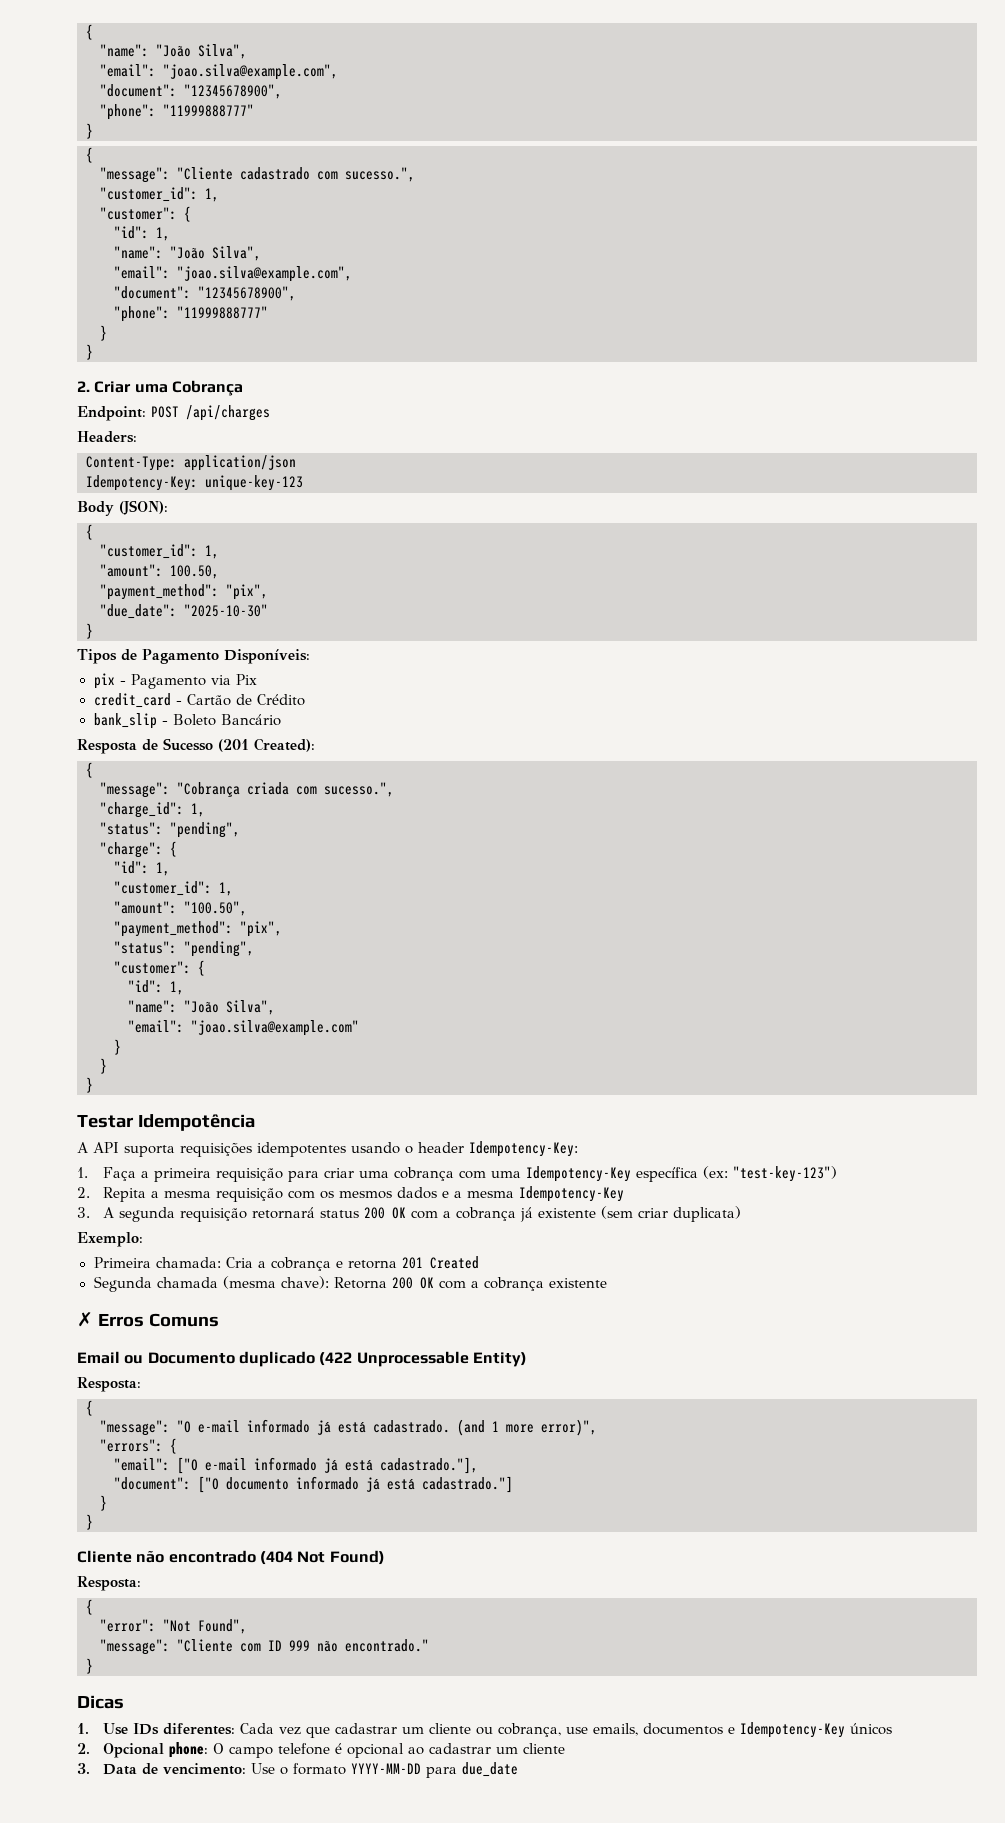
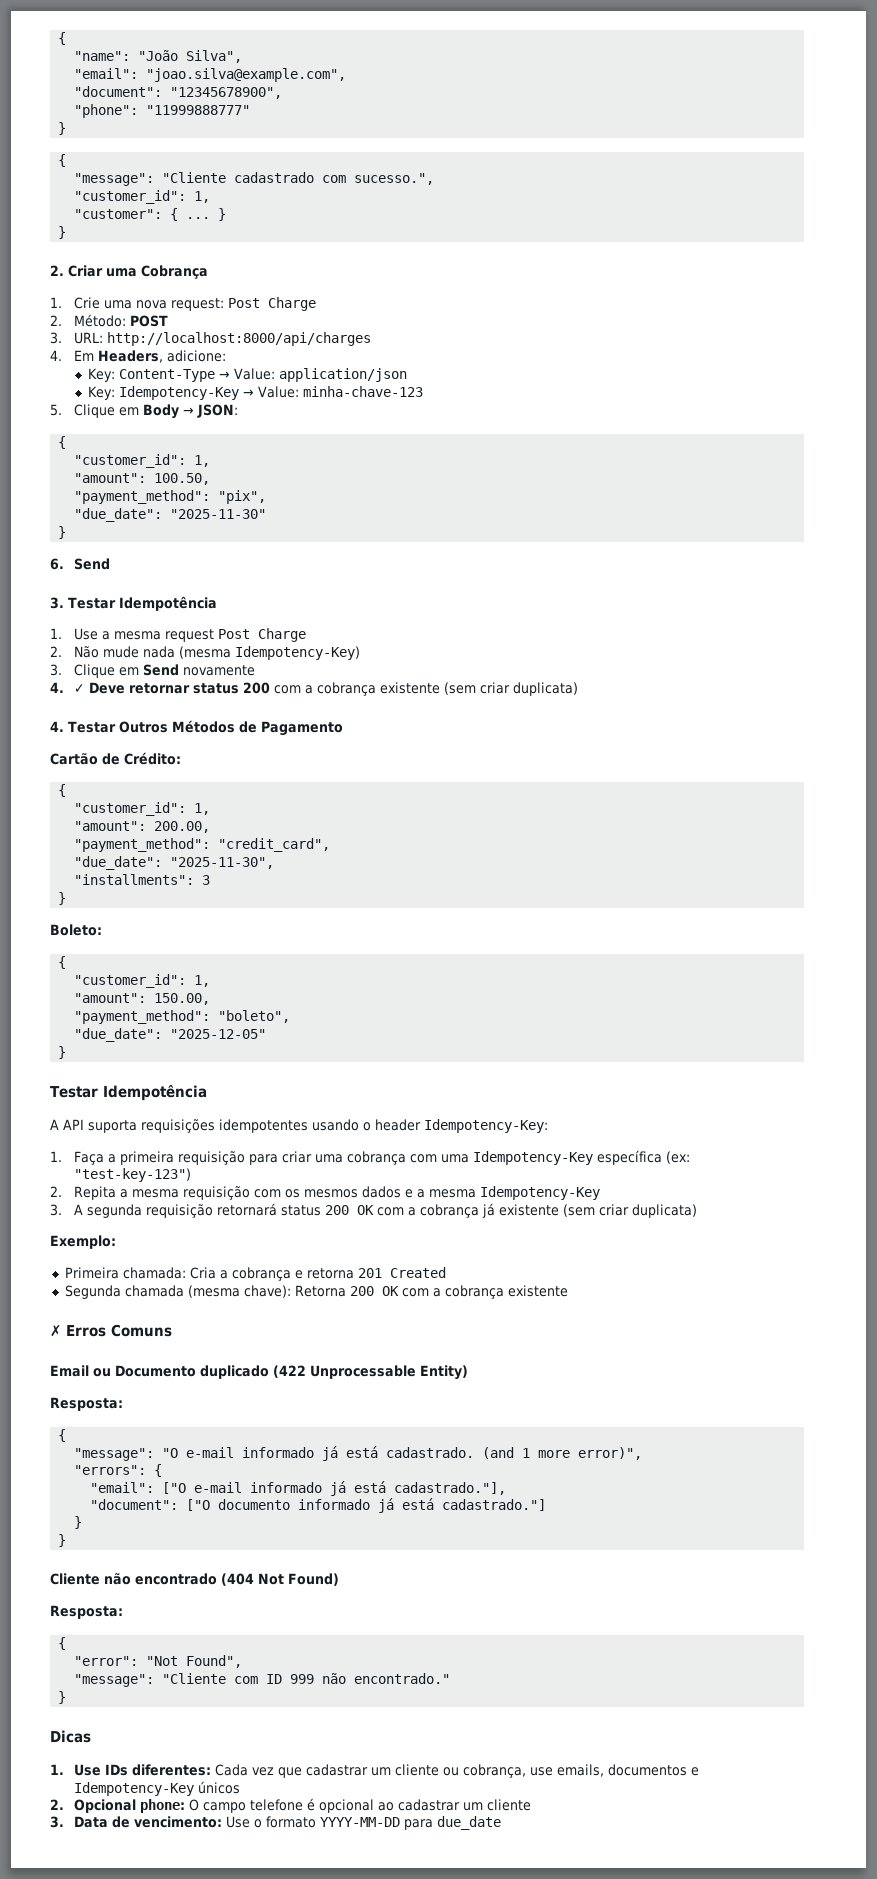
[114,226,170,241] [114,246,261,261] [114,266,352,282] [114,286,296,301] [114,306,268,322] // "id": 1, // "name": "João Silva", // "email": "joao.silva@example.com", // "document": "12345678900", // "phone": "11999888777" // -> [186,217,211,219] ...
[77,405,270,421] [77,431,137,443] [86,455,296,471] [86,475,303,491] [77,500,168,516] Endpoint: POST /api/charges // Headers: // Content-Type: application/json // Idempotency-Key: unique-key-123 // Body (JSON): -> [50,297,316,311] [50,314,168,327] [50,332,371,346] [50,350,226,363] [88,368,408,382] [88,386,424,400] [50,404,238,419] 1. Crie uma nova request: Post Charge // 2. Método: POST // 3. URL: http://localhost:8000/api/charges // 4. Em Headers, adicione: // Key: Content-Type → Value: application/json // Key: Idempotency-Key → Value: minha-chave-123 // 5. Clique em Body → JSON:
[184,604,268,617] [86,623,93,639] [77,649,310,664] [93,673,257,689] [93,693,305,708] [93,713,281,729] [77,738,315,754] [86,762,93,778] [100,782,394,798] [100,802,205,818] [100,822,240,838] [100,841,177,858] [114,861,170,876] [114,881,233,896] [114,901,247,916] [114,921,282,937] [114,941,254,957] [114,960,205,976] [128,980,184,995] [128,1000,275,1015] [128,1020,359,1036] [114,1039,121,1055] [100,1058,107,1074] "2025-10-30" // } // Tipos de Pagamento Disponíveis: // pix - Pagamento via Pix // credit_card - Cartão de Crédito // bank_slip - Boleto Bancário // Resposta de Sucesso (201 Created): // { // "message": "Cobrança criada com sucesso.", // "charge_id": 1, // "status": "pending", // "charge": { // "id": 1, // "customer_id": 1, // "amount": "100.50", // "payment_method": "pix", // "status": "pending", // "customer": { // "id": 1, // "name": "João Silva", // "email": "joao.silva@example.com" // } // } -> [170,509,267,519] [58,526,67,539] [50,558,110,570] [50,596,217,611] [50,628,306,642] [50,646,360,660] [50,664,255,678] [50,682,578,696] [50,720,343,736] [50,752,181,765] [58,784,67,797] [74,802,211,816] [74,821,211,833] [74,838,331,852] [74,856,275,870] [74,874,211,885] [58,892,67,905] [50,924,102,936] [58,956,67,969] [74,974,211,988] [74,993,211,1005] [74,1010,291,1024] [74,1028,267,1042] "2025-11-30" // } // 6. Send // 3. Testar Idempotência // 1. Use a mesma request Post Charge // 2. Não mude nada (mesma Idempotency-Key) // 3. Clique em Send novamente // 4. ✓ Deve retornar status 200 com a cobrança existente (sem criar duplicata) // 4. Testar Outros Métodos de Pagamento // Cartão de Crédito: // { // "customer_id": 1, // "amount": 200.00, // "payment_method": "credit_card", // "due_date": "2025-11-30", // "installments": 3 // } // Boleto: // { // "customer_id": 1, // "amount": 150.00, // "payment_method": "boleto", // "due_date": "2025-12-05"

